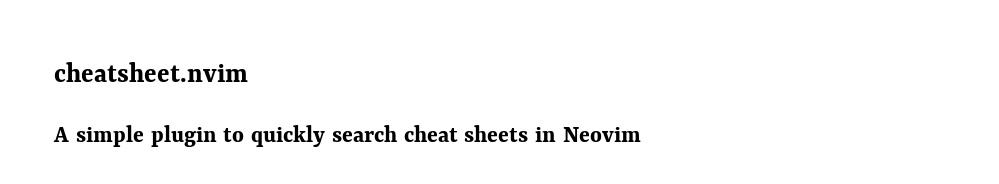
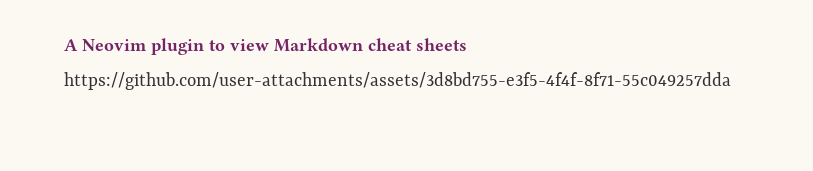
[54,62,248,82] [53,125,397,147] cheatsheet.nvim // A simple plugin to quickly search -> [64,38,363,55] A Neovim plugin to view Markdown
[535,127,641,142] in Neovim -> [64,72,731,90] // https://github.com/user-attachments/assets/3d8bd755-e3f5-4f4f-8f71-55c049257dda

